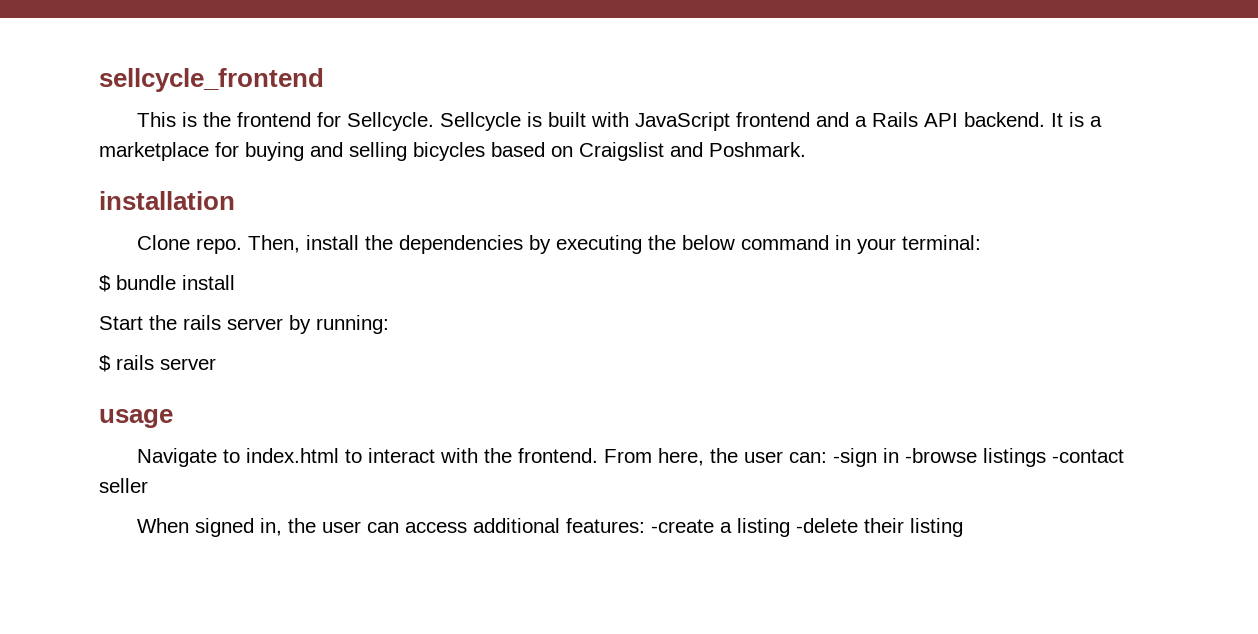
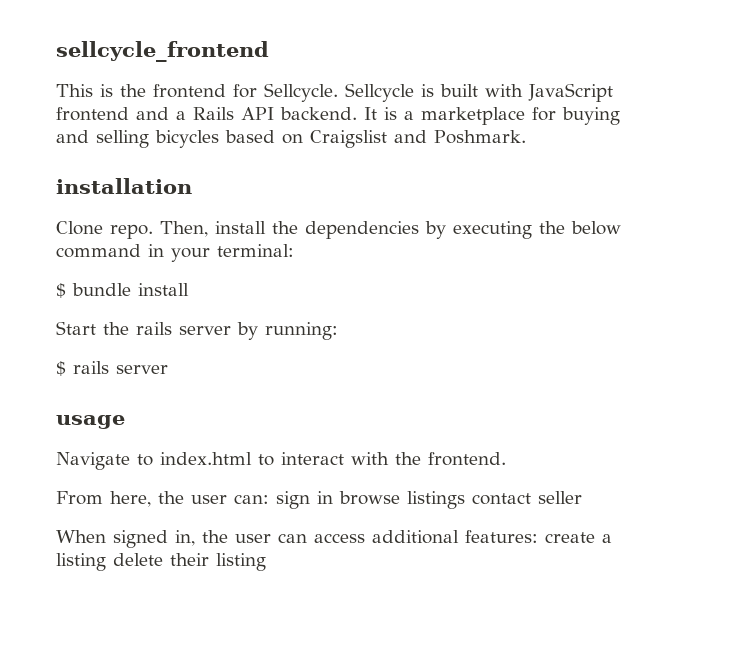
(599, 455) none -> (506, 459) //
[833,448,1125,467] -sign in -browse listings -contact -> [276,491,531,509] sign in browse listings contact
[651,519,715,533] -create -> [545,532,595,543] create
[796,518,859,533] -delete -> [113,553,163,566] delete

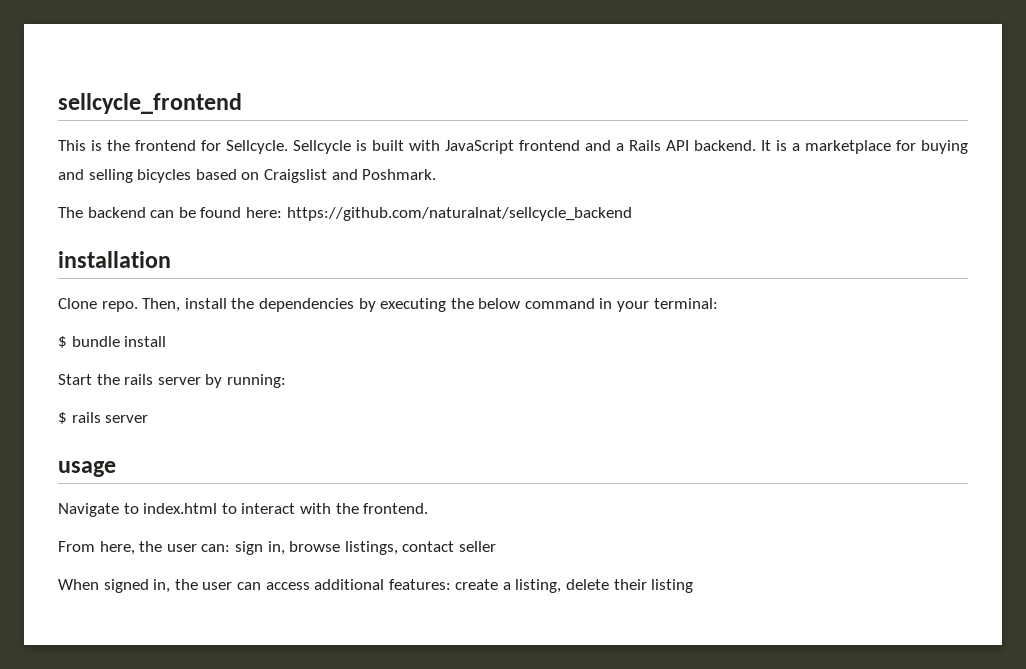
(526, 137) none -> [58,207,632,221] // The backend can be found here: https://github.com/naturalnat/sellcycle_backend
[317,491,465,509] in browse listings -> [267,541,398,555] in, browse listings,
[56,553,106,571] listing -> [515,579,562,593] listing,

